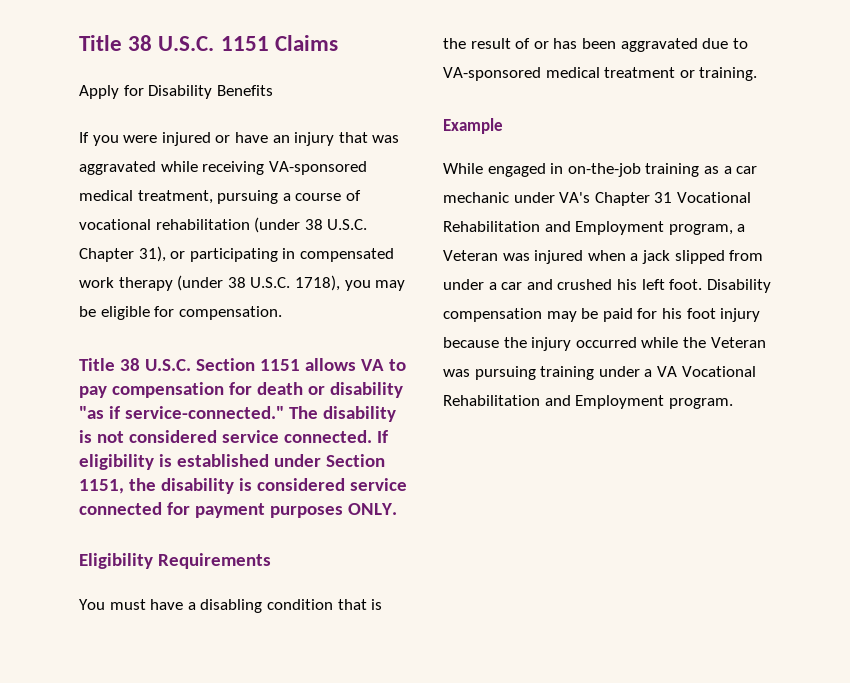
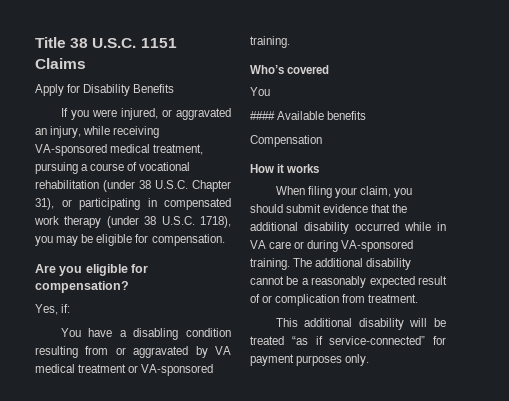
[161,132,400,146] [79,161,156,175] injured or have an injury that was aggravated -> [120,108,231,120] [35,126,82,138] injured, or aggravated an injury,
[79,358,406,371] [79,382,403,398] [79,406,396,422] [79,430,388,443] [79,454,385,470] [79,478,407,494] [79,502,397,518] [79,553,271,569] [79,599,146,610] Title 38 U.S.C. Section 1151 allows VA to pay compensation for death or disability "as if service-connected." The disability is not considered service connected. If eligibility is established under Section 1151, the disability is considered service connected for payment purposes ONLY. // Eligibility Requirements // You must -> [35,264,149,276] [35,281,129,293] [35,304,71,315] [60,328,81,337] Are you eligible for compensation? // Yes, if: // You
[337,599,383,610] [443,38,748,52] [443,67,758,81] [443,118,503,134] [443,163,758,177] [443,192,751,206] [443,221,746,235] [443,250,764,264] [443,279,771,293] [443,308,761,322] [443,337,766,351] [443,366,756,380] [443,395,733,409] that is the result of or has been aggravated due to VA-sponsored medical treatment or training. // Example // While engaged in on-the-job training as a car mechanic under VA's Chapter 31 Vocational Rehabilitation and Employment program, a Veteran was injured when a jack slipped from under a car and crushed his left foot. Disability compensation may be paid for his foot injury because the injury occurred while the Veteran was pursuing training under a VA Vocational Rehabilitation and Employment program. -> [35,346,232,358] [35,364,214,376] [250,36,290,48] [250,65,330,74] [250,87,270,96] [250,111,367,120] [250,135,322,147] [250,164,320,173] [275,186,413,198] [250,204,408,213] [250,222,446,234] [250,240,414,252] [250,258,412,270] [250,276,447,288] [250,294,419,306] [275,318,446,330] [250,336,446,345] [250,354,370,366] resulting from or aggravated by VA medical treatment or VA-sponsored training. // Who’s covered // You // #### Available benefits // Compensation // How it works // When filing your claim, you should submit evidence that the additional disability occurred while in VA care or during VA-sponsored training. The additional disability cannot be a reasonably expected result of or complication from treatment. // This additional disability will be treated “as if service-connected” for payment purposes only.

